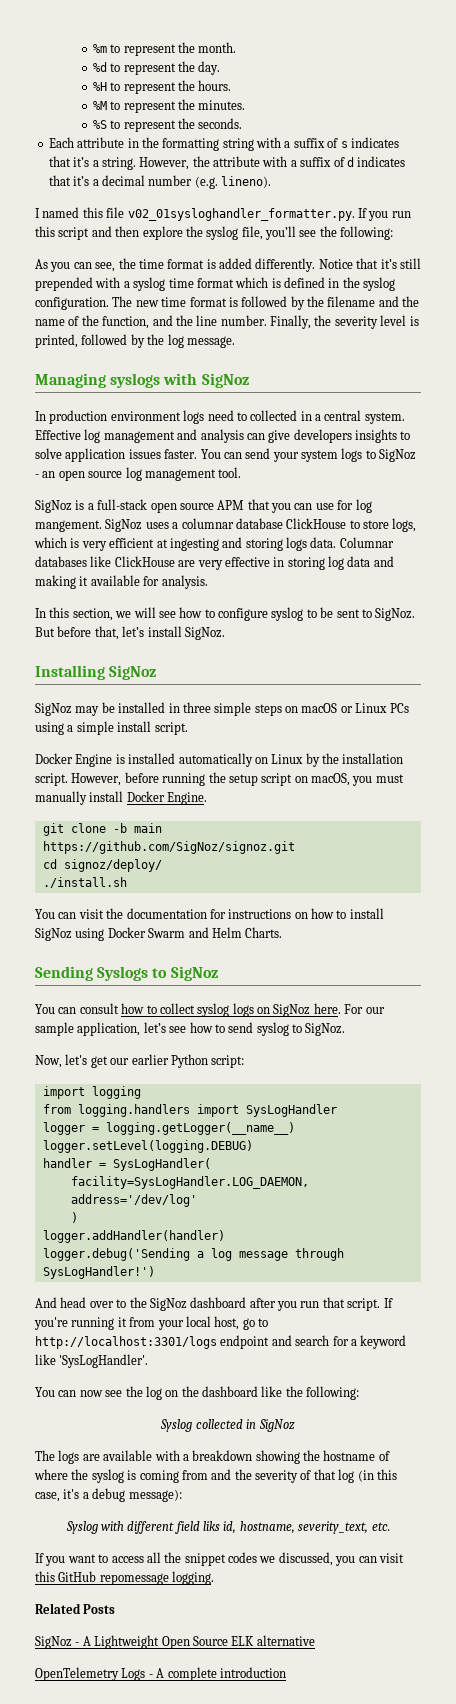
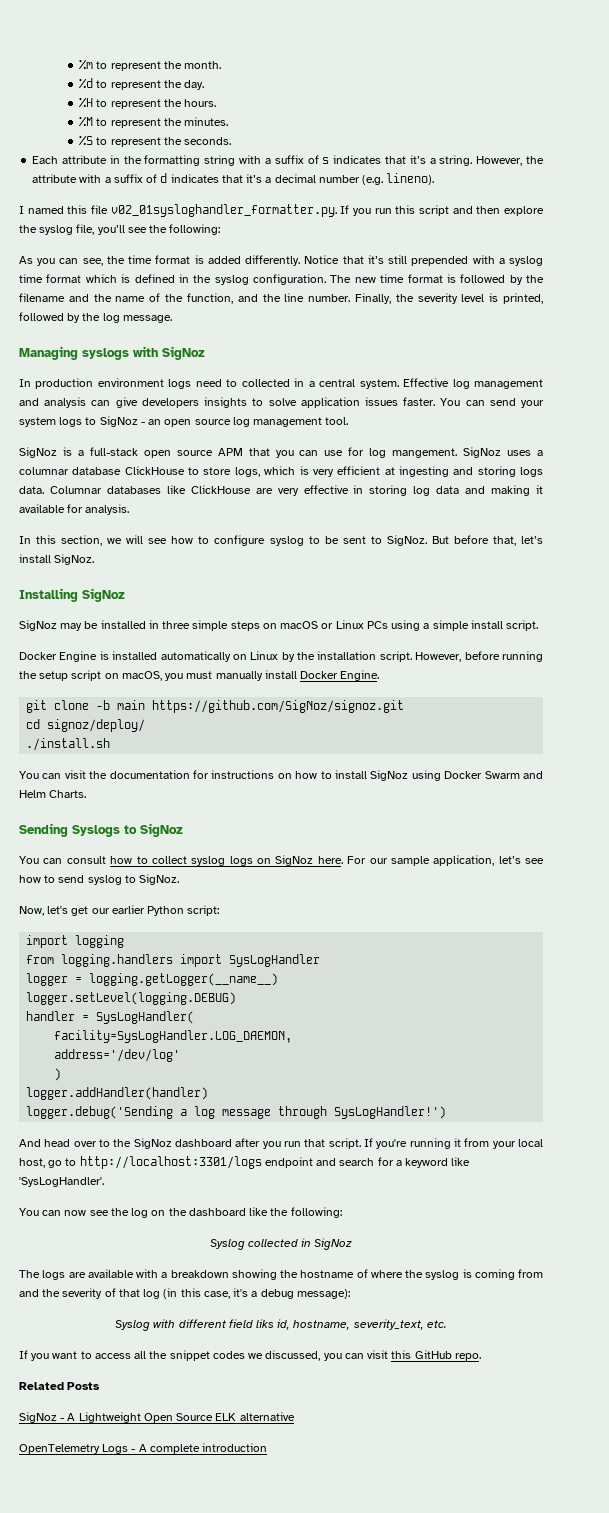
[99,1571,215,1585] repomessage logging. -> [454,1353,481,1361] repo.

